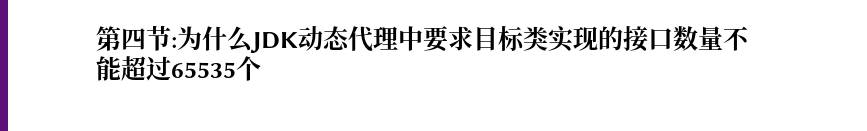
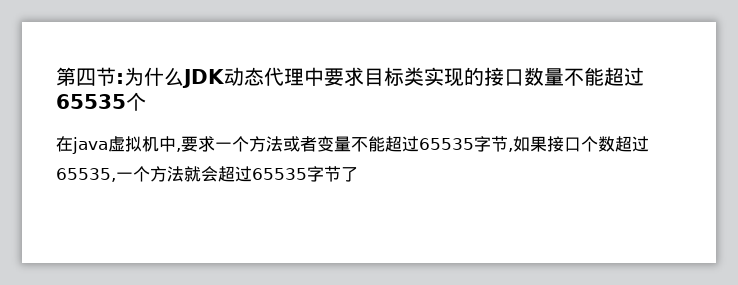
(261, 68) none -> [56,136,649,154] [56,166,358,182] // 在java虚拟机中,要求一个方法或者变量不能超过65535字节,如果接口个数超过65535,一个方法就会超过65535字节了

